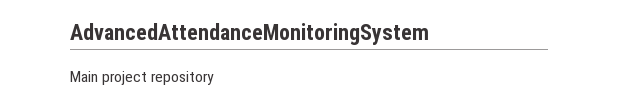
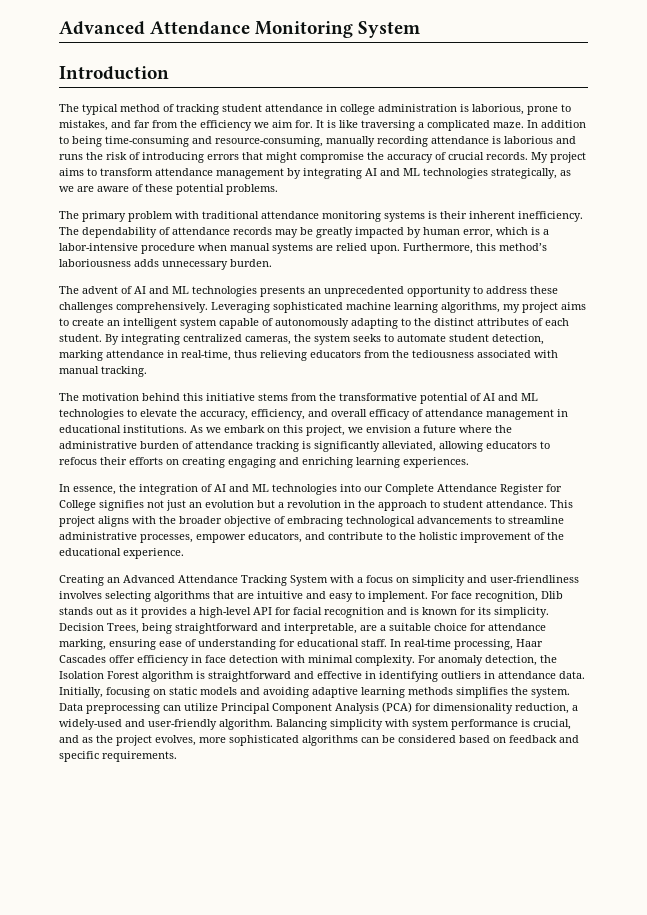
[70,23,429,45] [70,71,215,85] AdvancedAttendanceMonitoringSystem // Main project repository -> [59,21,421,38] [59,66,169,80] [59,104,571,115] [59,120,586,131] [59,136,576,147] [59,152,586,163] [59,168,571,179] [59,184,278,195] [59,211,583,222] [59,227,549,238] [59,243,547,254] [59,259,272,270] [59,286,558,297] [59,302,586,313] [59,318,569,329] [59,334,544,345] [59,350,558,361] [59,366,147,377] [59,393,538,404] [59,409,568,420] [59,425,512,436] [59,441,550,452] [59,457,469,468] [59,484,562,495] [59,500,573,511] [59,516,564,527] [59,532,564,543] [59,548,184,559] [59,575,579,586] [59,591,563,602] [59,607,549,618] [59,623,546,634] [59,639,543,650] [59,655,557,666] [59,671,585,682] [59,687,570,698] [59,702,578,714] [59,719,571,730] [59,735,579,746] [59,751,177,762] Advanced Attendance Monitoring System // Introduction // The typical method of tracking student attendance in college administration is laborious, prone to mistakes, and far from the efficiency we aim for. It is like traversing a complicated maze. In addition to being time-consuming and resource-consuming, manually recording attendance is laborious and runs the risk of introducing errors that might compromise the accuracy of crucial records. My project aims to transform attendance management by integrating AI and ML technologies strategically, as we are aware of these potential problems. // The primary problem with traditional attendance monitoring systems is their inherent inefficiency. The dependability of attendance records may be greatly impacted by human error, which is a labor-intensive procedure when manual systems are relied upon. Furthermore, this method’s laboriousness adds unnecessary burden. // The advent of AI and ML technologies presents an unprecedented opportunity to address these challenges comprehensively. Leveraging sophisticated machine learning algorithms, my project aims to create an intelligent system capable of autonomously adapting to the distinct attributes of each student. By integrating centralized cameras, the system seeks to automate student detection, marking attendance in real-time, thus relieving educators from the tediousness associated with manual tracking. // The motivation behind this initiative stems from the transformative potential of AI and ML technologies to elevate the accuracy, efficiency, and overall efficacy of attendance management in educational institutions. As we embark on this project, we envision a future where the administrative burden of attendance tracking is significantly alleviated, allowing educators to refocus their efforts on creating engaging and enriching learning experiences. // In essence, the integration of AI and ML technologies into our Complete Attendance Register for College signifies not just an evolution but a revolution in the approach to student attendance. This project aligns with the broader objective of embracing technological advancements to streamline administrative processes, empower educators, and contribute to the holistic improvement of the educational experience. // Creating an Advanced Attendance Tracking System with a focus on simplicity and user-friendliness involves selecting algorithms that are intuitive and easy to implement. For face recognition, Dlib stands out as it provides a high-level API for facial recognition and is known for its simplicity. Decision Trees, being straightforward and interpretable, are a suitable choice for attendance marking, ensuring ease of understanding for educational staff. In real-time processing, Haar Cascades offer efficiency in face detection with minimal complexity. For anomaly detection, the Isolation Forest algorithm is straightforward and effective in identifying outliers in attendance data. Initially, focusing on static models and avoiding adaptive learning methods simplifies the system. Data preprocessing can utilize Principal Component Analysis (PCA) for dimensionality reduction, a widely-used and user-friendly algorithm. Balancing simplicity with system performance is crucial, and as the project evolves, more sophisticated algorithms can be considered based on feedback and specific requirements.

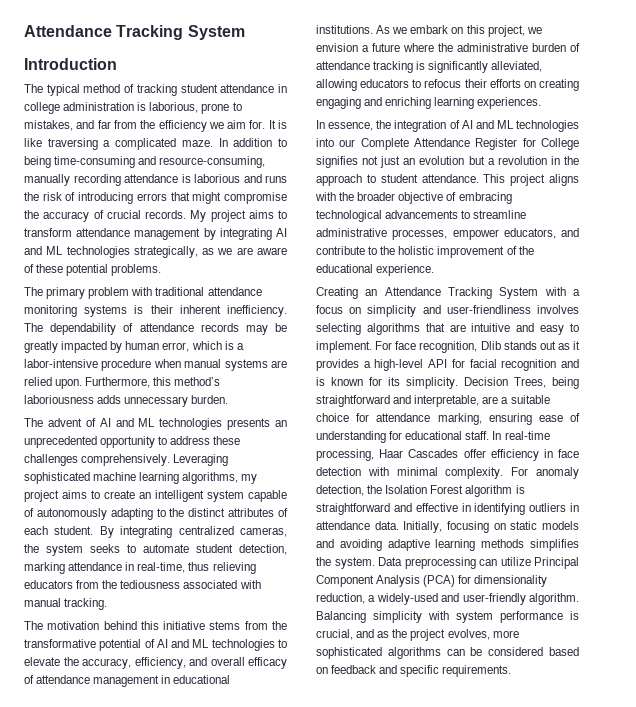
[59,21,354,38] Advanced Attendance Monitoring -> [24,25,184,40] Attendance Tracking
[123,575,175,583] Advanced -> (378, 292) none

